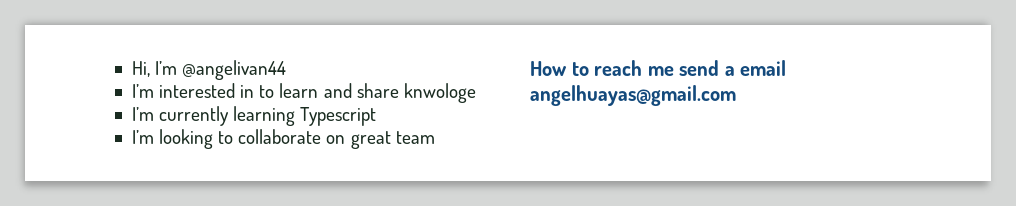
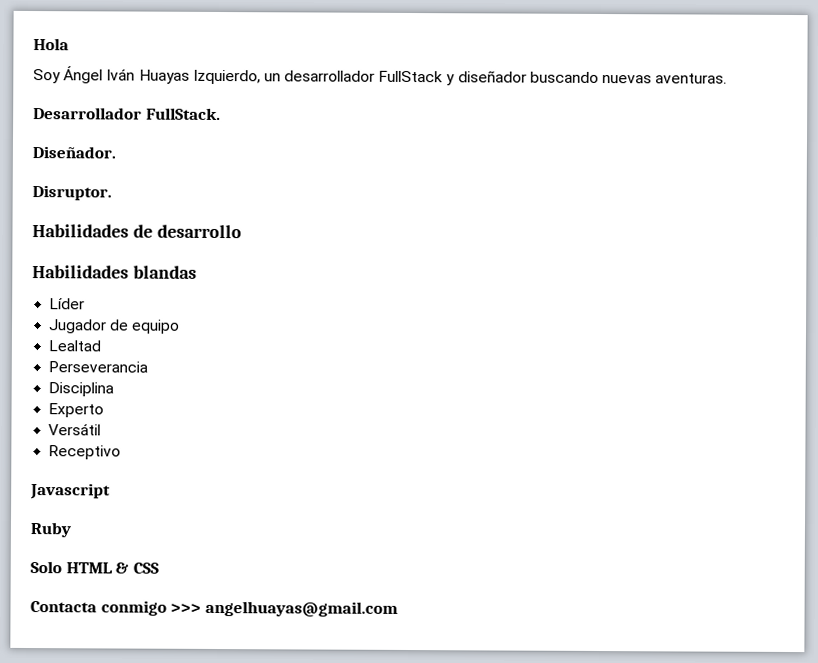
[131,60,287,80] [131,83,476,103] [131,106,377,126] [131,129,435,149] [530,60,787,76] Hi, I’m @angelivan44 // I’m interested in to learn and share knwologe // I’m currently learning Typescript // I’m looking to collaborate on great team // How to reach me send a email -> [33,38,69,51] [33,66,728,86] [33,107,221,121] [32,146,116,159] [32,185,112,201] [32,224,242,239] [32,265,197,279] [49,298,86,310] [48,319,181,334] [48,340,102,352] [48,361,149,373] [48,382,115,397] [48,403,105,418] [48,423,102,436] [48,445,122,460] [30,483,111,500] [30,522,71,538] [30,561,159,574] [30,600,202,616] Hola // Soy Ángel Iván Huayas Izquierdo, un desarrollador FullStack y diseñador buscando nuevas aventuras. // Desarrollador FullStack. // Diseñador. // Disruptor. // Habilidades de desarrollo // Habilidades blandas // Líder // Jugador de equipo // Lealtad // Perseverancia // Disciplina // Experto // Versátil // Receptivo // Javascript // Ruby // Solo HTML & CSS // Contacta conmigo >>>

